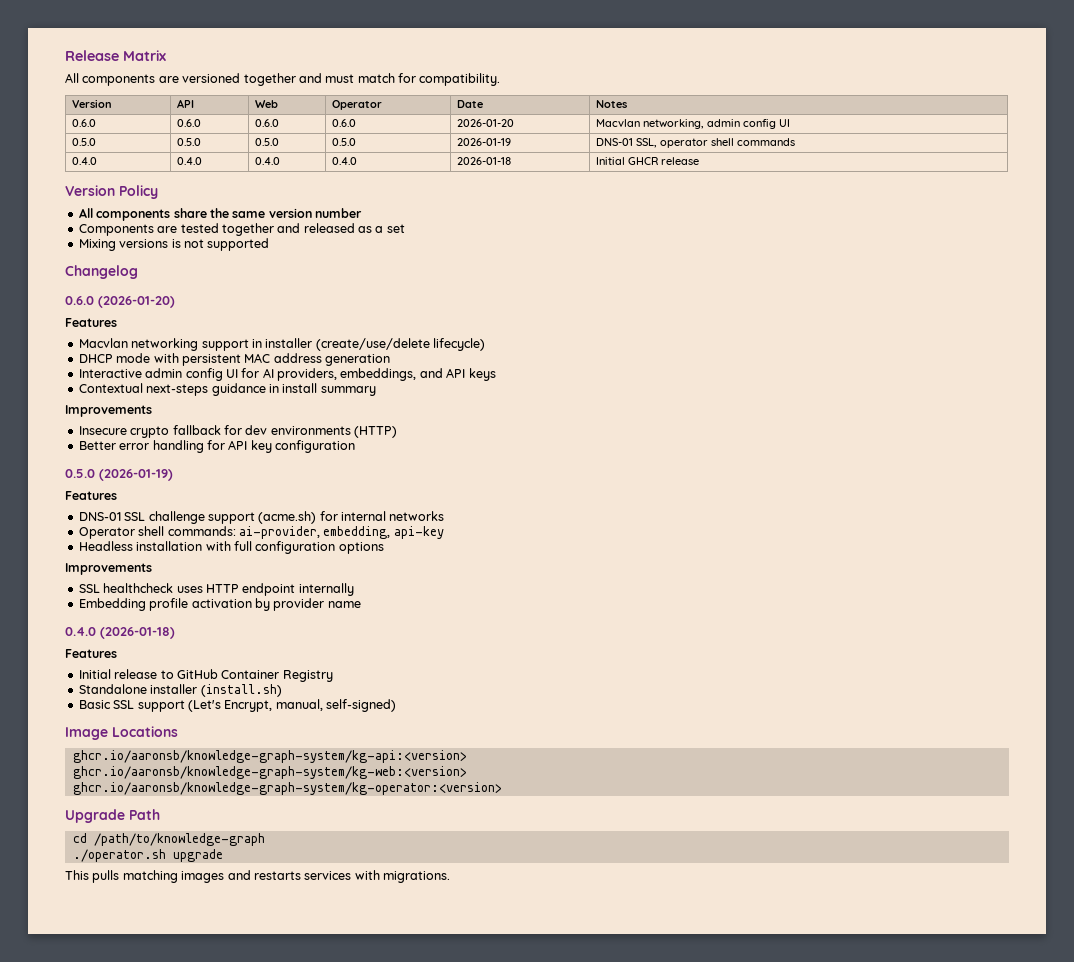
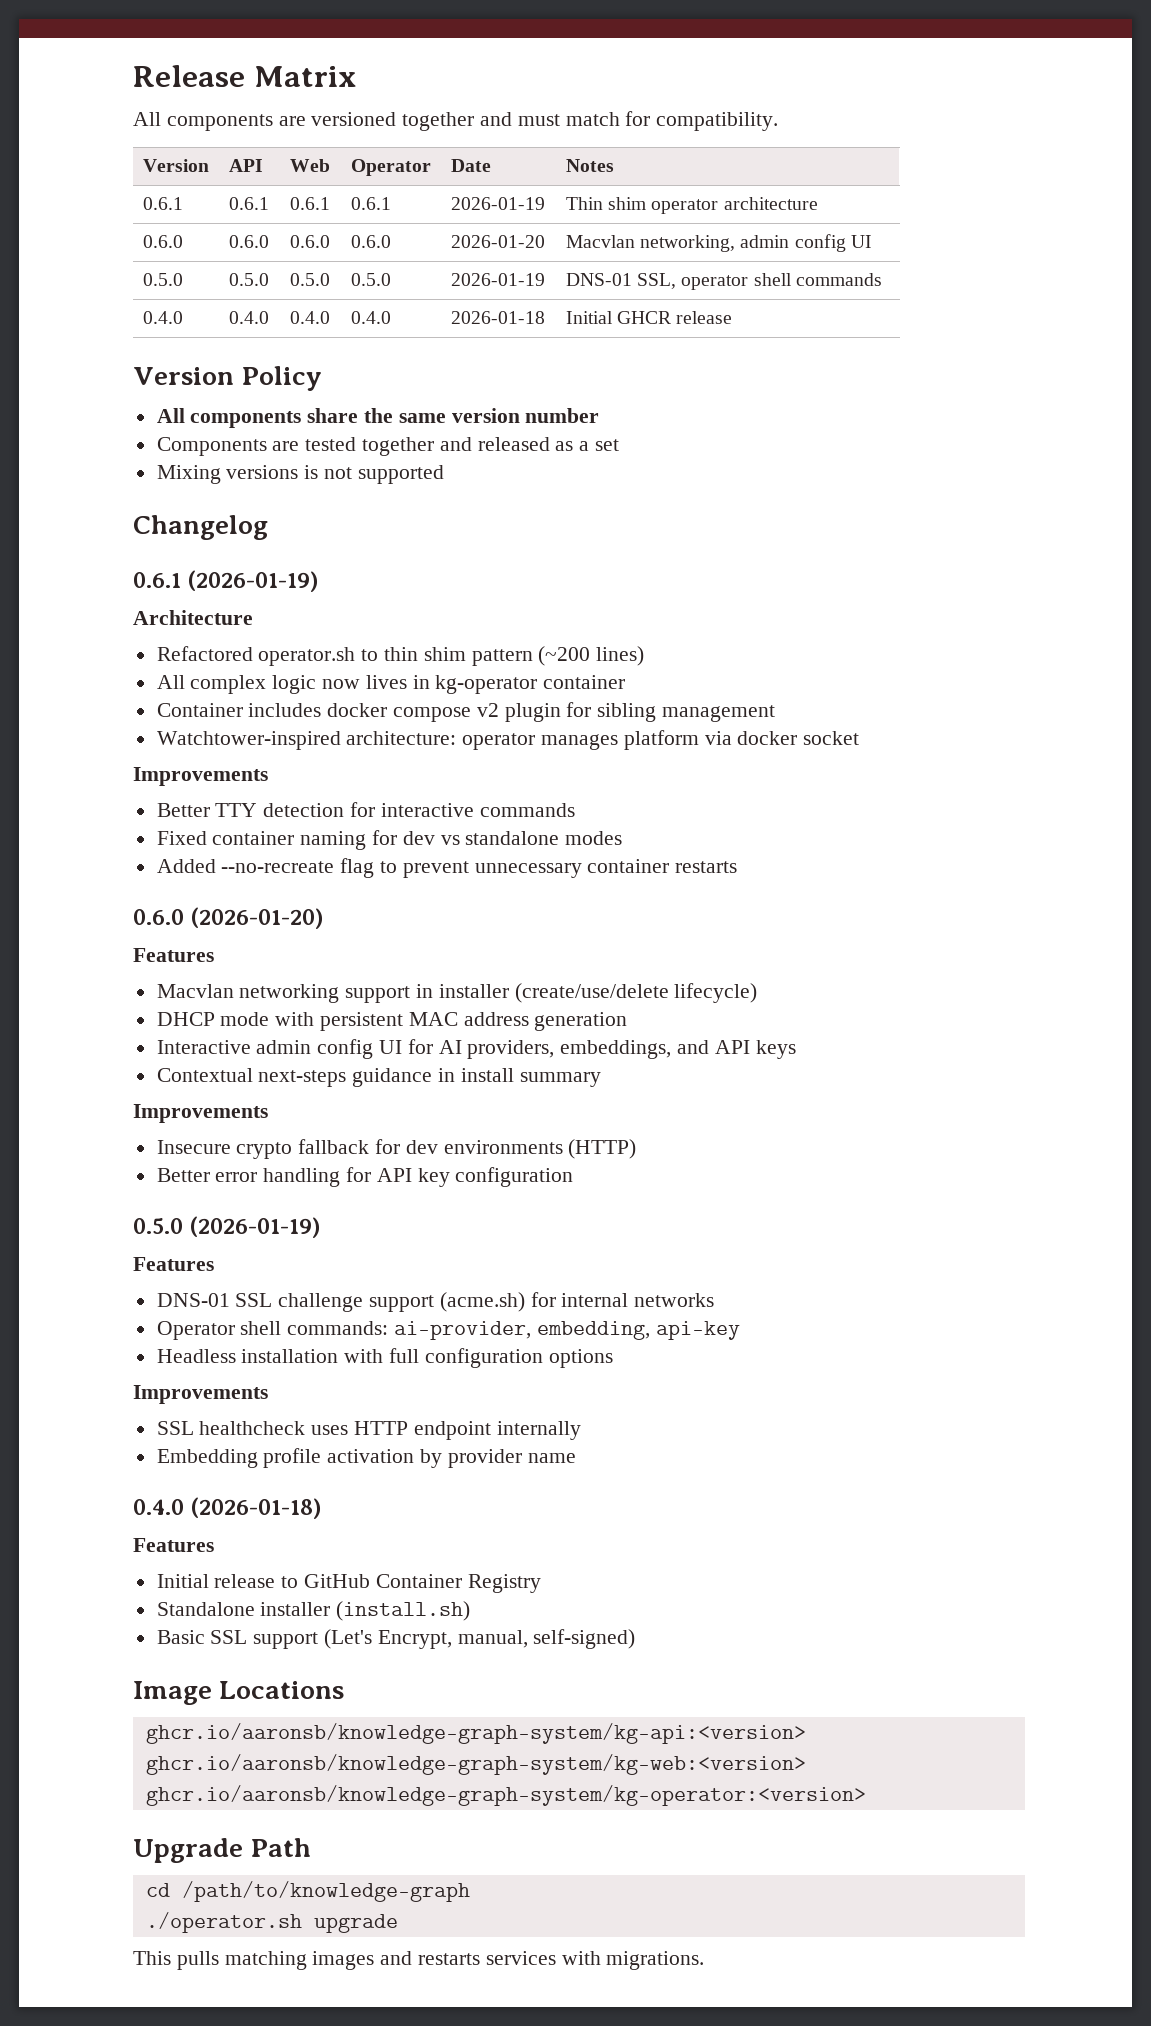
(628, 104) none -> [142,197,183,210] [228,197,269,210] [289,197,330,210] [350,197,391,210] [450,197,545,210] [565,197,818,214] // 0.6.1 | 0.6.1 | 0.6.1 | 0.6.1 | 2026-01-19 | Thin shim operator architecture
(138, 272) none -> [133,570,319,592] [133,610,253,625] [156,646,645,666] [156,675,626,694] [156,702,776,722] [156,730,860,750] [133,767,268,786] [156,802,575,817] [156,830,623,850] [156,858,738,878] // 0.6.1 (2026-01-19) // Architecture // Refactored operator.sh to thin shim pattern (~200 lines) // All complex logic now lives in kg-operator container // Container includes docker compose v2 plugin for sibling management // Watchtower-inspired architecture: operator manages platform via docker socket // Improvements // Better TTY detection for interactive commands // Fixed container naming for dev vs standalone modes // Added --no-recreate flag to prevent unnecessary container restarts

